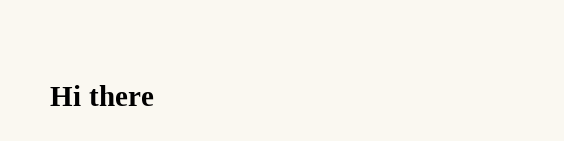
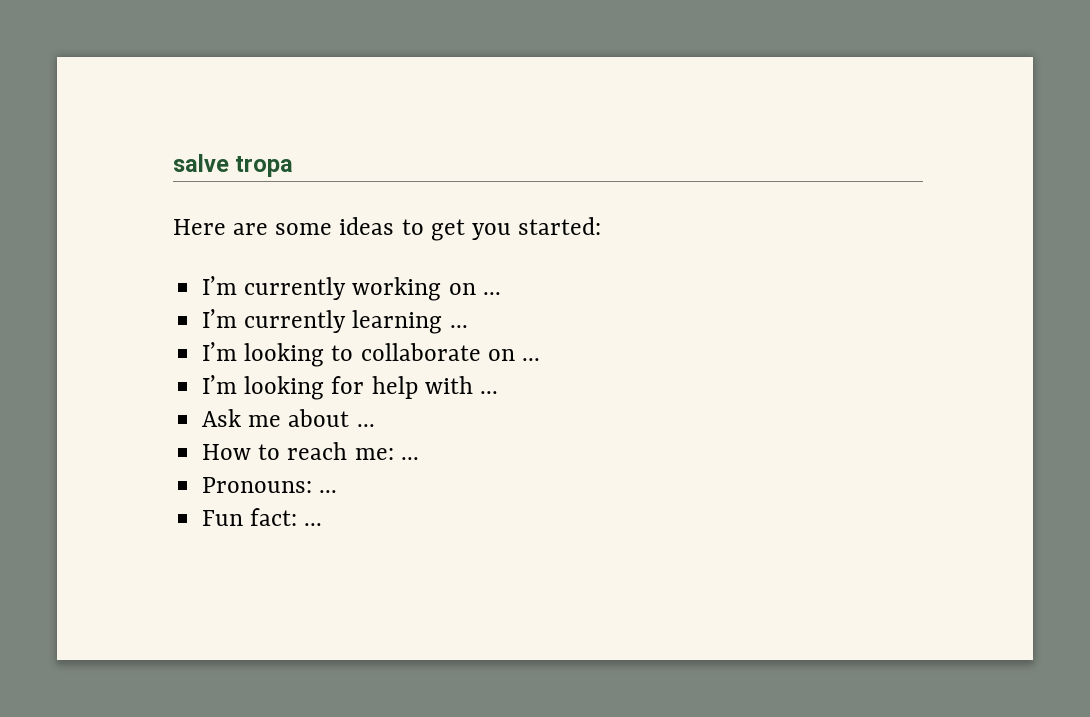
[50,85,154,106] Hi there -> [173,154,294,177] [173,217,602,241] [202,276,501,301] [202,309,468,334] [202,342,540,367] [202,375,498,400] [202,409,375,427] [202,442,419,460] [202,477,338,493] [202,508,323,526] salve tropa // Here are some ideas to get you started: // I’m currently working on ... // I’m currently learning ... // I’m looking to collaborate on ... // I’m looking for help with ... // Ask me about ... // How to reach me: ... // Pronouns: ... // Fun fact: ...

